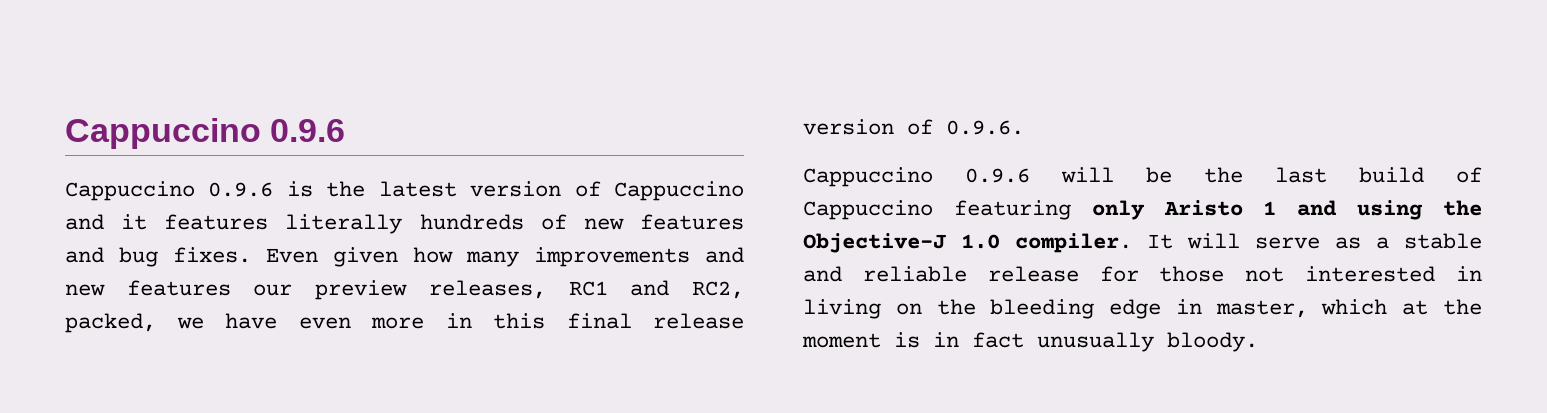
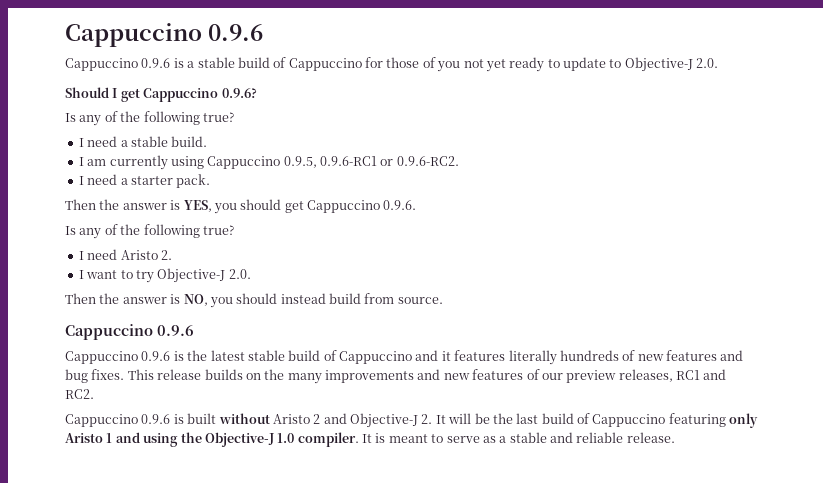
[65,118,346,149] Cappuccino 0.9.6 -> [65,23,264,47] [65,57,719,72] [65,87,257,102] [65,111,234,126] [78,136,208,147] [78,155,459,170] [78,174,211,188] [65,199,417,214] [65,224,234,239] [78,249,172,260] [78,268,251,283] [65,293,443,308] [65,324,194,340] Cappuccino 0.9.6 // Cappuccino 0.9.6 is a stable build of Cappuccino for those of you not yet ready to update to Objective-J 2.0. // Should I get Cappuccino 0.9.6? // Is any of the following true? // I need a stable build. // I am currently using Cappuccino 0.9.5, 0.9.6-RC1 or 0.9.6-RC2. // I need a starter pack. // Then the answer is YES, you should get Cappuccino 0.9.6. // Is any of the following true? // I need Aristo 2. // I want to try Objective-J 2.0. // Then the answer is NO, you should instead build from source. // Cappuccino 0.9.6
[470,181,562,197] version -> [247,350,321,361] stable build
[266,247,453,267] Even given how -> [127,369,285,380] This release builds on the
(231, 288) none -> [526,369,540,380] of
[692,281,744,299] [65,313,744,333] [803,119,1024,135] [803,167,1030,187] RC2, packed, we have even more in this final release version of 0.9.6. // Cappuccino 0.9.6 -> [65,389,94,399] [65,413,446,428] RC2. // Cappuccino 0.9.6 is built without Aristo 2 and Objective-J 2. It
[1187,233,1240,249] will -> [375,433,444,443] is meant to
[987,266,1482,282] [803,299,1482,319] [802,332,1258,352] release for those not interested in living on the bleeding edge in master, which at the moment is in fact unusually bloody. -> [626,432,675,443] release.

